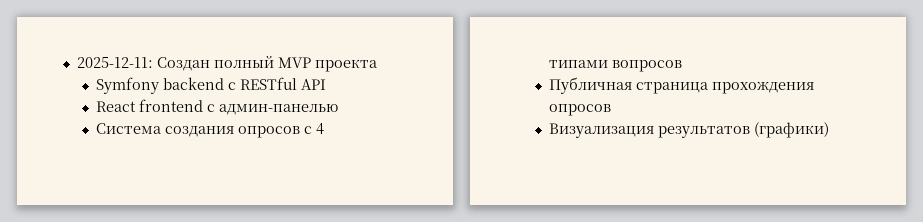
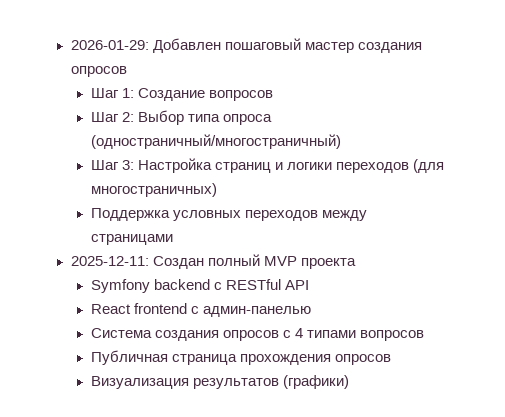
(76, 62) none -> [70,38,422,53] [70,66,127,77] [90,88,274,101] [90,110,273,125] [90,134,341,149] [90,158,445,173] [90,183,217,197] [90,208,368,221] [90,234,173,245] 2026-01-29: Добавлен пошаговый мастер создания опросов // Шаг 1: Создание вопросов // Шаг 2: Выбор типа опроса (одностраничный/многостраничный) // Шаг 3: Настройка страниц и логики переходов (для многостраничных) // Поддержка условных переходов между страницами //

